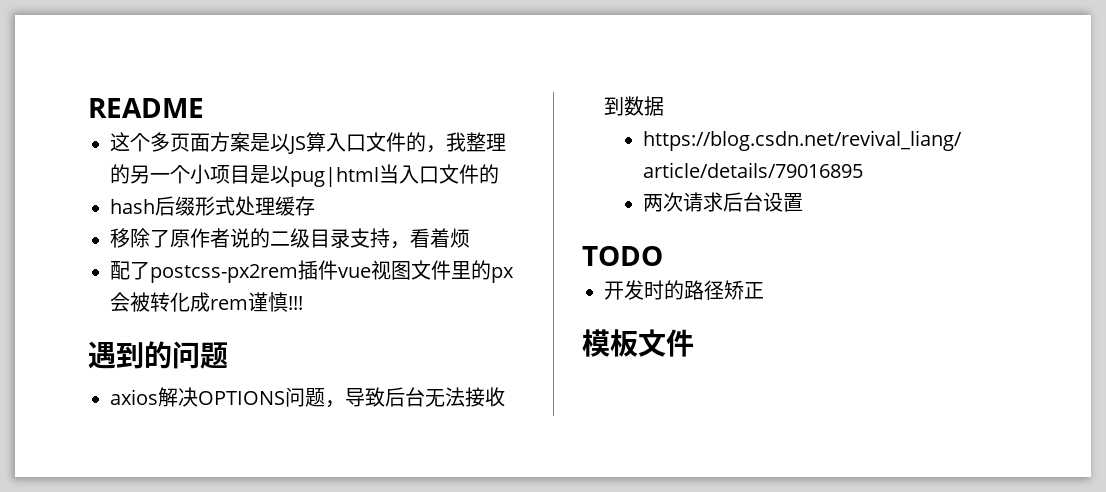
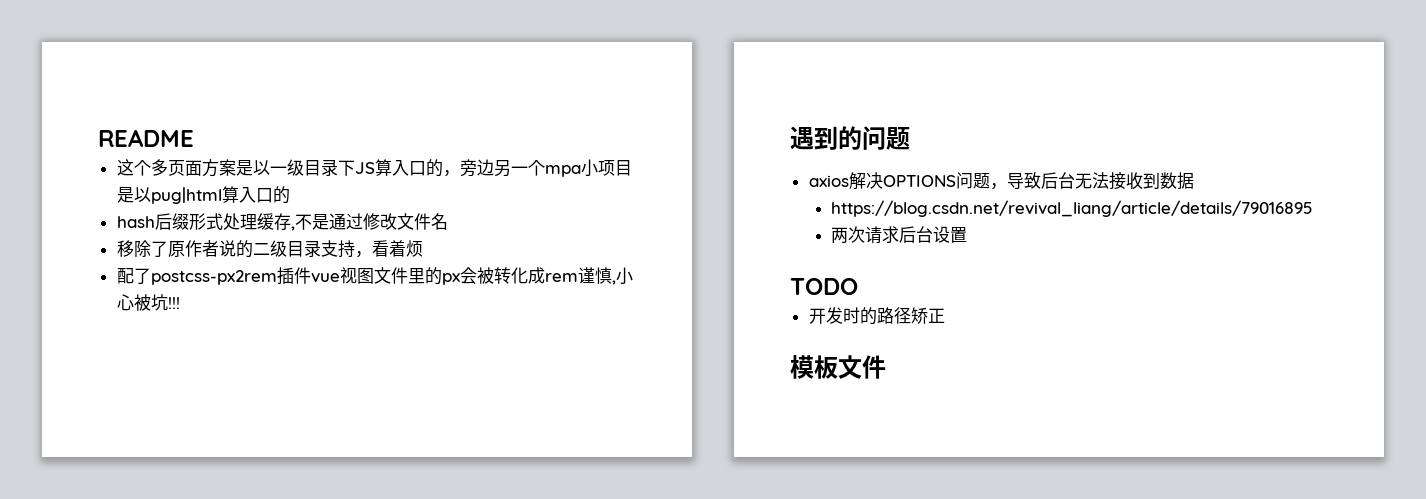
[288,132,506,154] [110,164,190,184] JS算入口文件的，我整理的另一个 -> [269,159,581,177] 一级目录下JS算入口的，旁边另一个mpa
[379,164,479,184] 当入口文件 -> [221,186,273,203] 算入口
(315, 206) none -> [290,213,448,231] ,不是通过修改文件名
(288, 302) none -> [611,267,633,285] [116,294,168,311] ,小心被坑

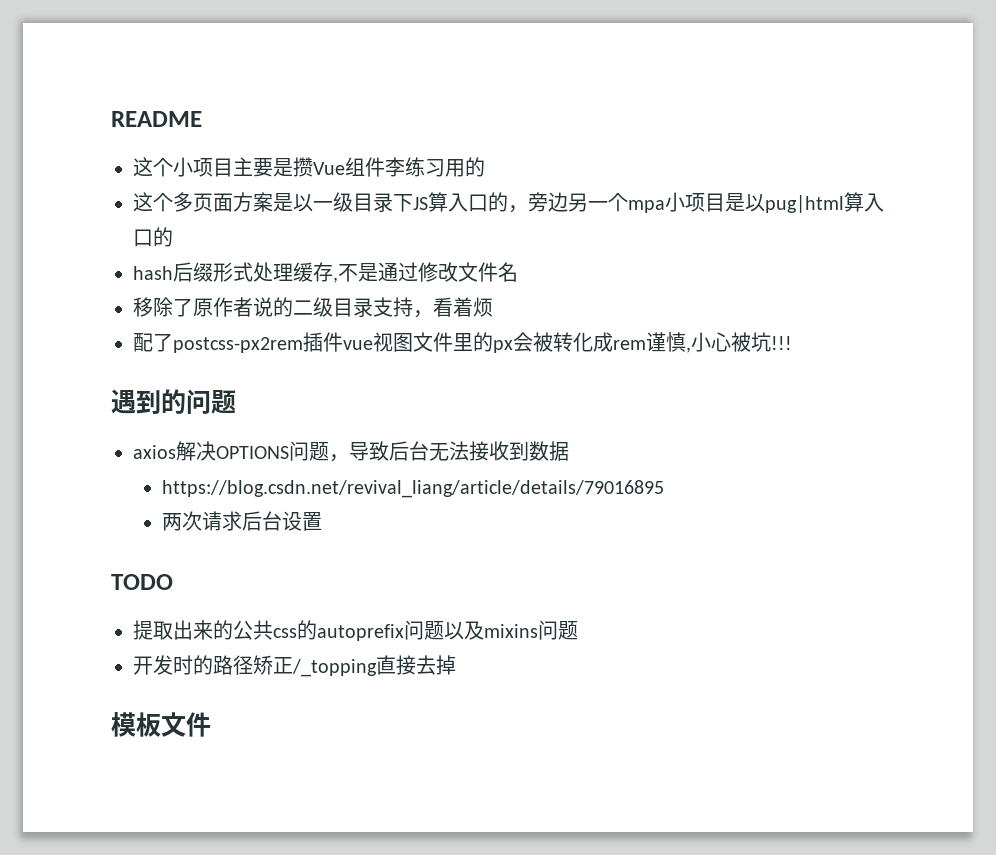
(194, 138) none -> [133,157,485,177] // 这个小项目主要是攒Vue组件李练习用的
(858, 286) none -> [133,620,578,641] // 提取出来的公共css的autoprefix问题以及mixins问题
(945, 315) none -> [292,655,456,677] /_topping直接去掉

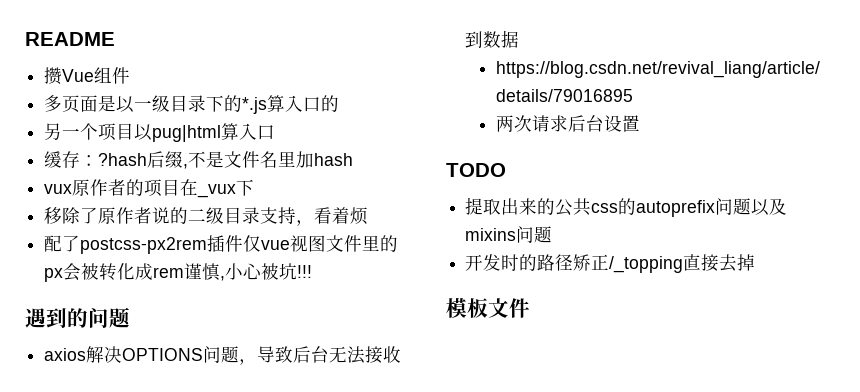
[133,157,293,177] 这个小项目主要是 -> (115, 39) none
[385,157,485,177] [133,192,273,212] 李练习用的 // 这个多页面方案 -> [44,95,99,113] // 多页面
[413,192,884,213] [133,227,173,247] [133,262,518,283] JS算入口的，旁边另一个mpa小项目是以pug|html算入口的 // hash后缀形式处理缓存,不是通过修改文件名 -> [224,95,340,114] [44,123,276,142] [44,151,354,169] [44,179,255,198] 的*.js算入口的 // 另一个项目以pug|html算入口 // 缓存：?hash后缀,不是文件名里加hash // vux原作者的项目在_vux下
(343, 342) none -> [243,235,262,252] 仅

